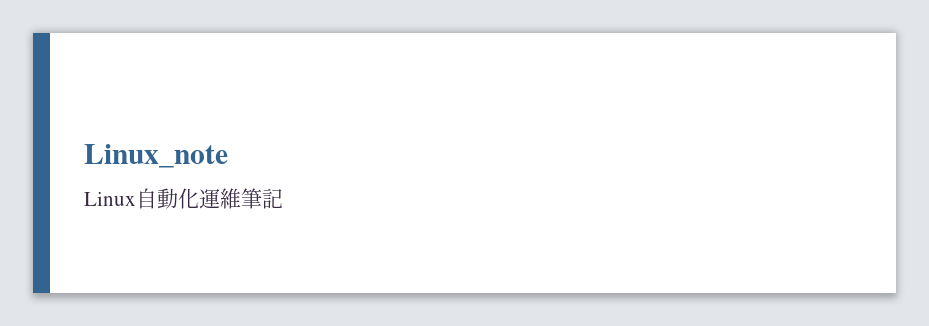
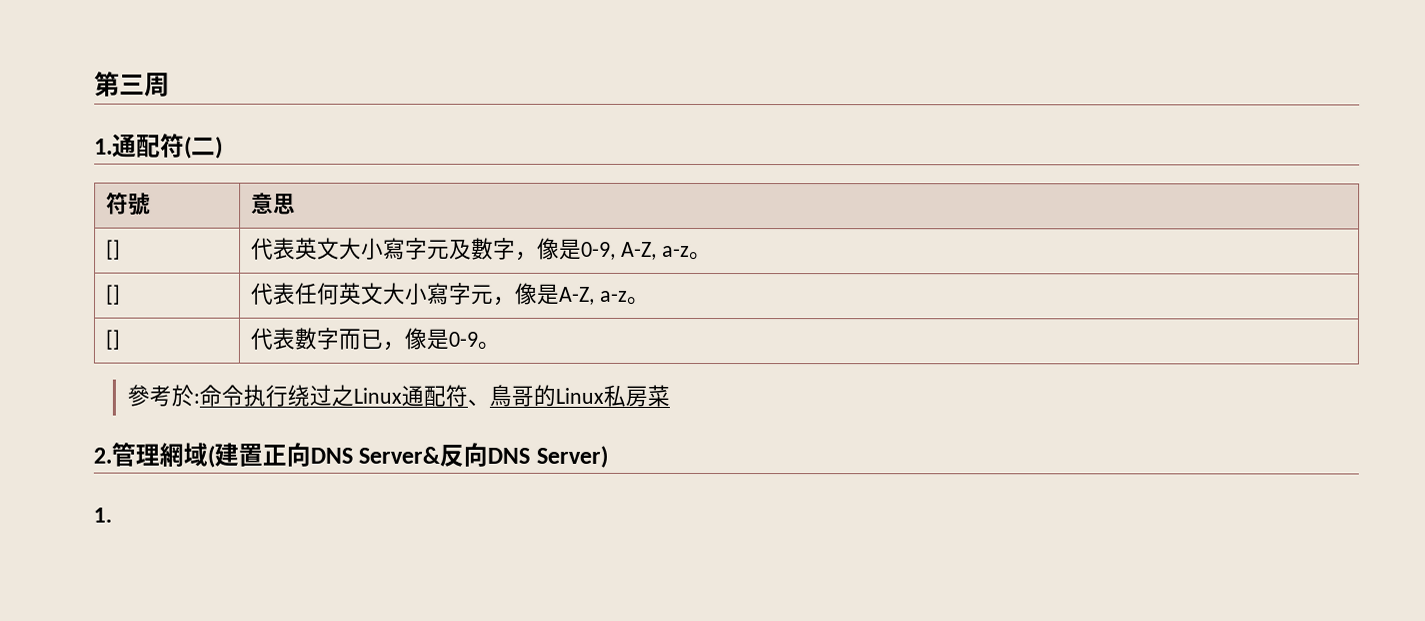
[84,144,228,168] [84,188,283,209] Linux_note // Linux自動化運維筆記 -> [94,71,170,97] [94,133,223,159] [106,192,152,216] [251,192,297,215] [106,239,122,260] [251,237,713,261] [106,284,122,305] [251,282,651,306] [105,329,121,350] [250,327,501,351] [126,384,670,407] [93,442,608,468] [93,507,112,523] 第三周 // 1.通配符(二) // 符號 | 意思 // [] | 代表英文大小寫字元及數字，像是0-9, A-Z, a-z。 // [] | 代表任何英文大小寫字元，像是A-Z, a-z。 // [] | 代表數字而已，像是0-9。 // 參考於:命令执行绕过之Linux通配符、鳥哥的Linux私房菜 // 2.管理網域(建置正向DNS Server&反向DNS Server) // 1.

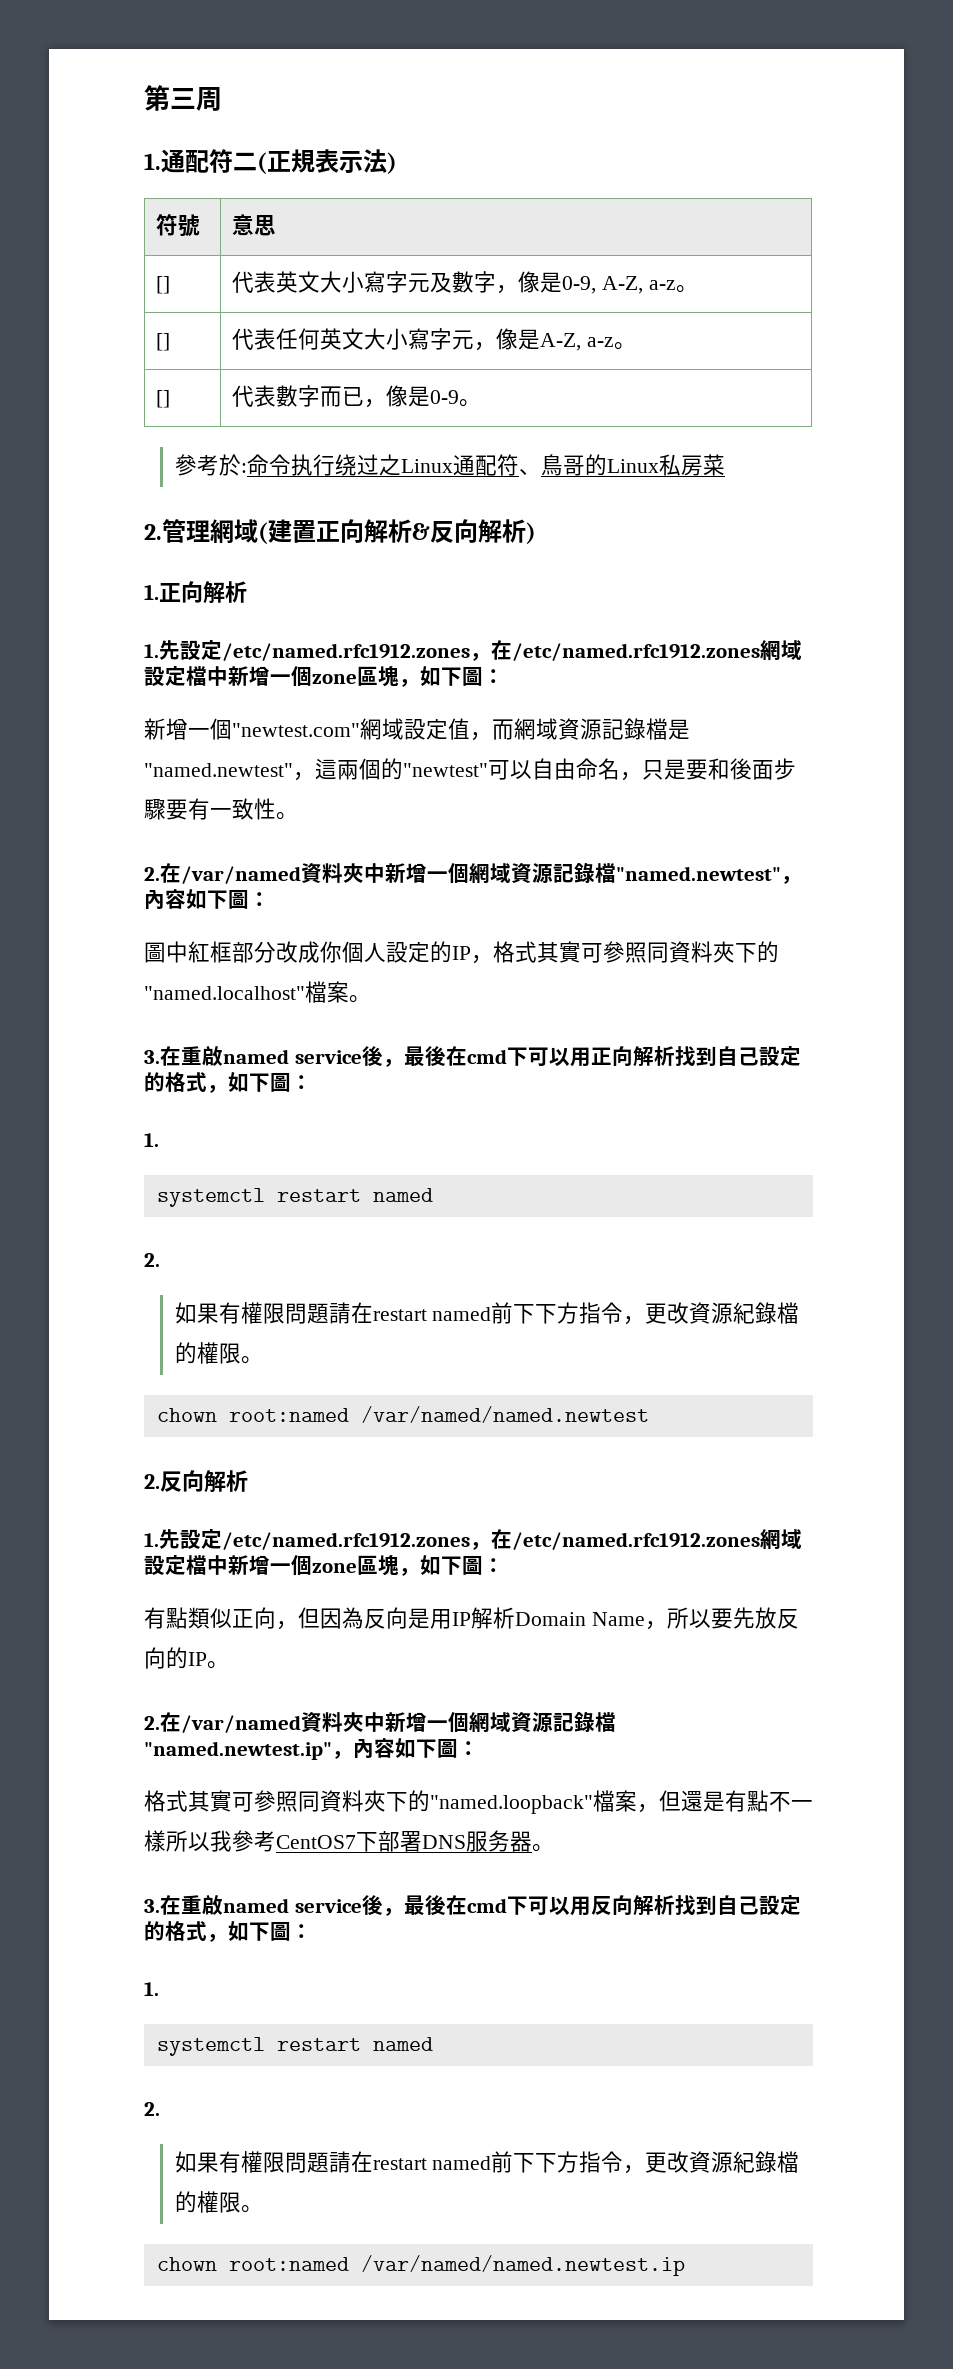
[184,136,216,159] (二 -> [233,149,387,174] 二(正規表示法
[310,442,608,468] [93,507,112,523] DNS Server&反向DNS Server) // 1. -> [364,519,536,544] [144,581,247,604] [144,640,802,661] [144,666,504,687] [144,718,690,741] [144,758,796,781] [144,798,298,820] [144,863,802,884] [144,889,270,910] [144,941,779,964] [144,981,371,1003] [144,1046,801,1067] [144,1072,312,1093] [144,1133,159,1147] [156,1188,433,1207] [144,1253,160,1267] [174,1302,800,1325] [174,1342,263,1364] [156,1406,649,1423] [144,1470,248,1493] [144,1529,802,1550] [144,1555,504,1576] [144,1607,799,1630] [144,1647,229,1669] [144,1712,616,1733] [144,1738,479,1760] [144,1790,813,1814] [144,1830,554,1852] [144,1895,801,1916] [144,1921,312,1942] [144,1982,159,1996] [156,2037,433,2056] [144,2102,160,2116] [174,2151,800,2174] [174,2191,263,2213] [156,2255,685,2276] 解析&反向解析) // 1.正向解析 // 1.先設定/etc/named.rfc1912.zones，在/etc/named.rfc1912.zones網域設定檔中新增一個zone區塊，如下圖： // 新增一個"newtest.com"網域設定值，而網域資源記錄檔是"named.newtest"，這兩個的"newtest"可以自由命名，只是要和後面步驟要有一致性。 // 2.在/var/named資料夾中新增一個網域資源記錄檔"named.newtest"，內容如下圖： // 圖中紅框部分改成你個人設定的IP，格式其實可參照同資料夾下的"named.localhost"檔案。 // 3.在重啟named service後，最後在cmd下可以用正向解析找到自己設定的格式，如下圖： // 1. // systemctl restart named // 2. // 如果有權限問題請在restart named前下下方指令，更改資源紀錄檔的權限。 // chown root:named /var/named/named.newtest // 2.反向解析 // 1.先設定/etc/named.rfc1912.zones，在/etc/named.rfc1912.zones網域設定檔中新增一個zone區塊，如下圖： // 有點類似正向，但因為反向是用IP解析Domain Name，所以要先放反向的IP。 // 2.在/var/named資料夾中新增一個網域資源記錄檔"named.newtest.ip"，內容如下圖： // 格式其實可參照同資料夾下的"named.loopback"檔案，但還是有點不一樣所以我參考CentOS7下部署DNS服务器。 // 3.在重啟named service後，最後在cmd下可以用反向解析找到自己設定的格式，如下圖： // 1. // systemctl restart named // 2. // 如果有權限問題請在restart named前下下方指令，更改資源紀錄檔的權限。 // chown root:named /var/named/named.newtest.ip

